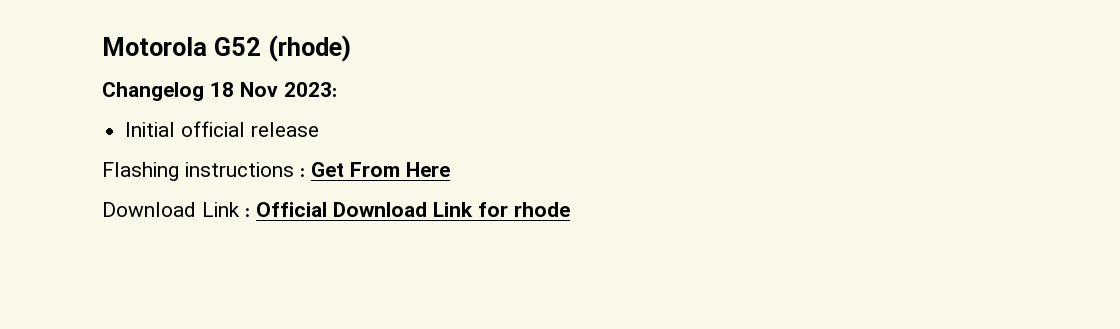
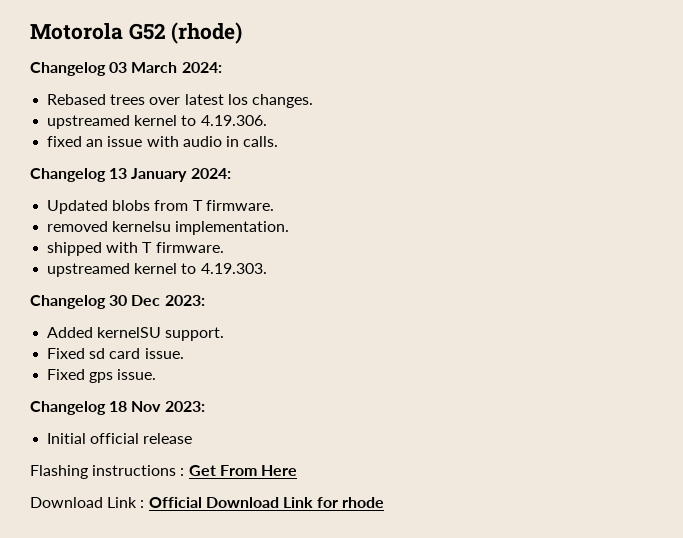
(351, 48) none -> [30,62,222,76] [47,94,313,108] [47,115,267,129] [47,136,279,147] [30,168,231,182] [47,200,274,214] [47,221,290,235] [47,242,224,256] [47,263,267,277] [30,295,205,309] [47,327,225,341] [47,348,184,359] [47,369,157,383] // Changelog 03 March 2024: // Rebased trees over latest los changes. // upstreamed kernel to 4.19.306. // fixed an issue with audio in calls. // Changelog 13 January 2024: // Updated blobs from T firmware. // removed kernelsu implementation. // shipped with T firmware. // upstreamed kernel to 4.19.303. // Changelog 30 Dec 2023: // Added kernelSU support. // Fixed sd card issue. // Fixed gps issue.

